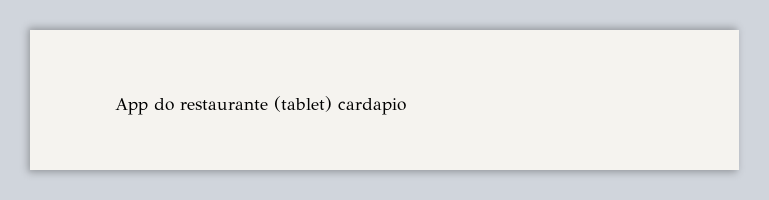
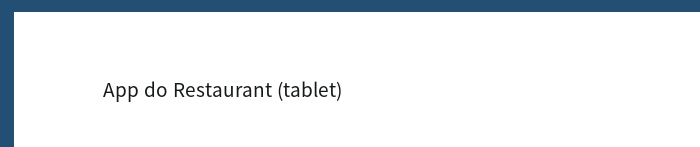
[180,96,406,115] restaurante (tablet) cardapio -> [173,81,343,101] Restaurant (tablet)

